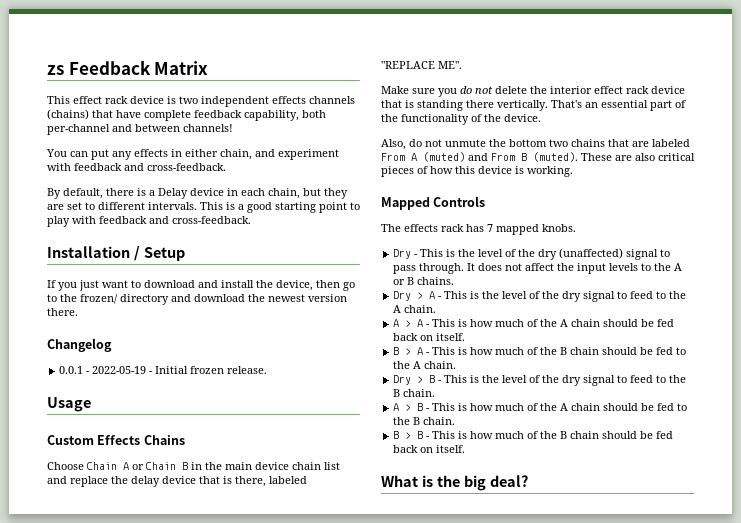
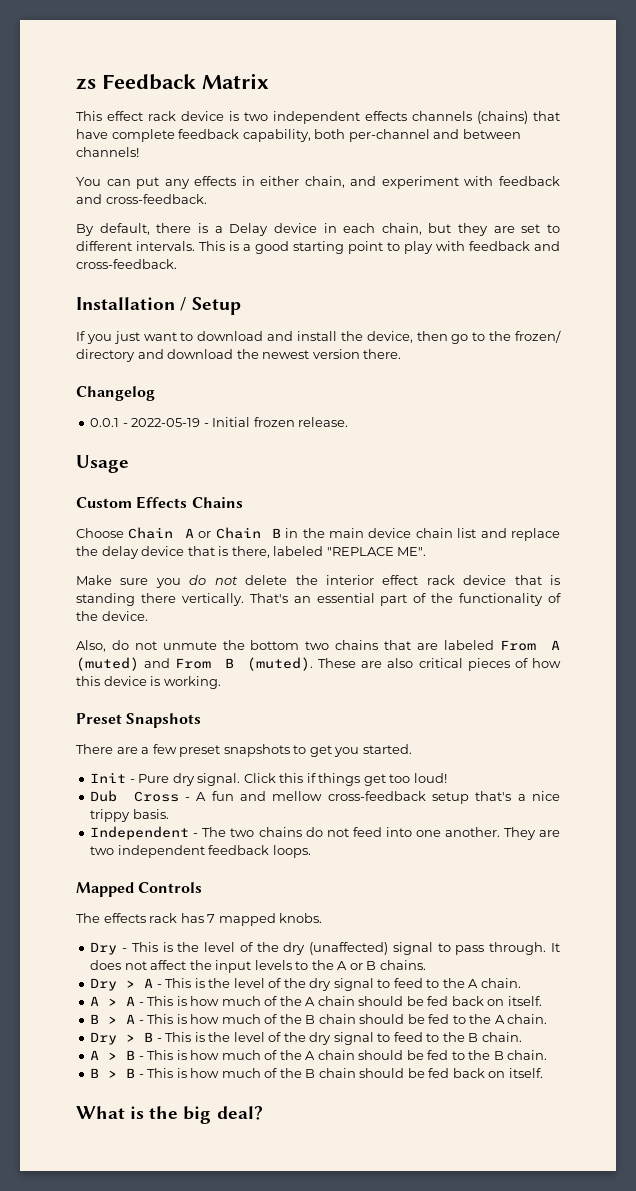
(573, 171) none -> [76,713,202,728] [76,744,412,757] [90,772,447,786] [90,790,560,804] [90,809,169,822] [90,826,560,840] [90,845,311,858] // Preset Snapshots // There are a few preset snapshots to get you started. // Init - Pure dry signal. Click this if things get too loud! // Dub Cross - A fun and mellow cross-feedback setup that's a nice trippy basis. // Independent - The two chains do not feed into one another. They are two independent feedback loops.

